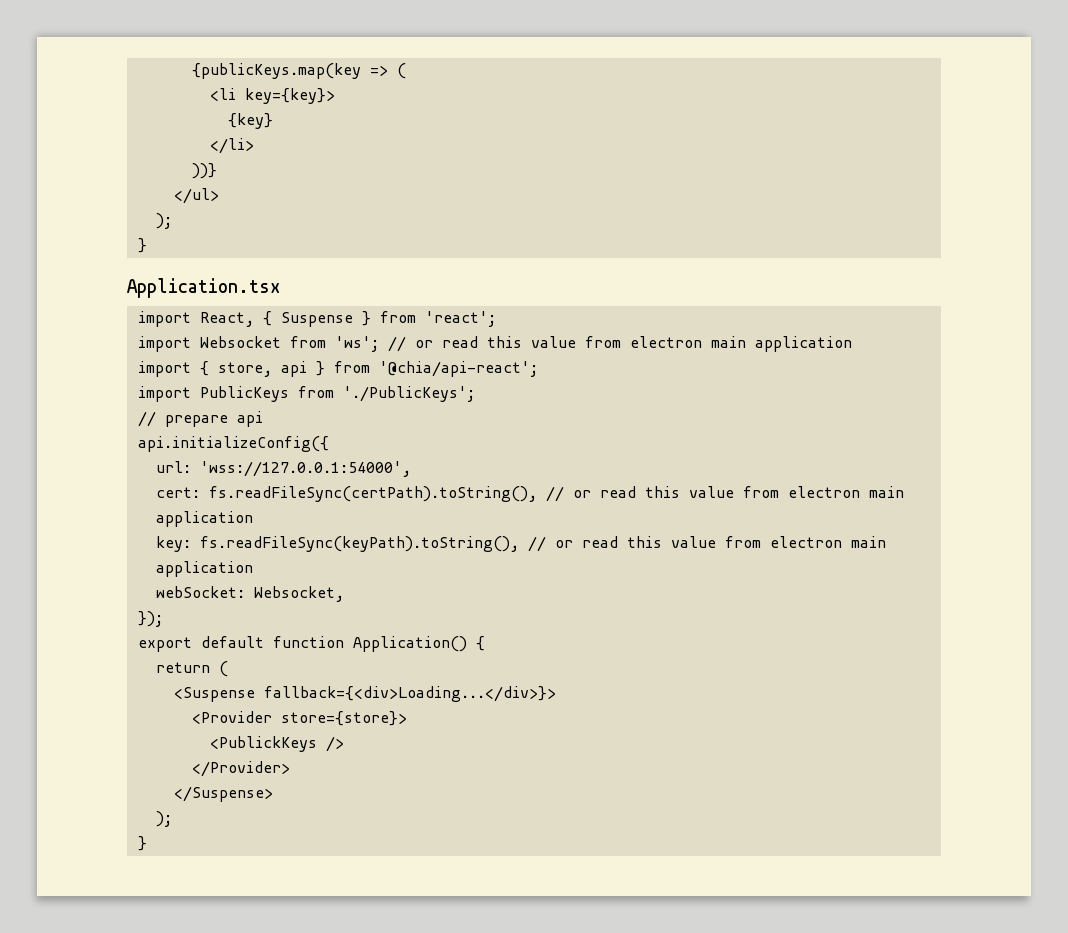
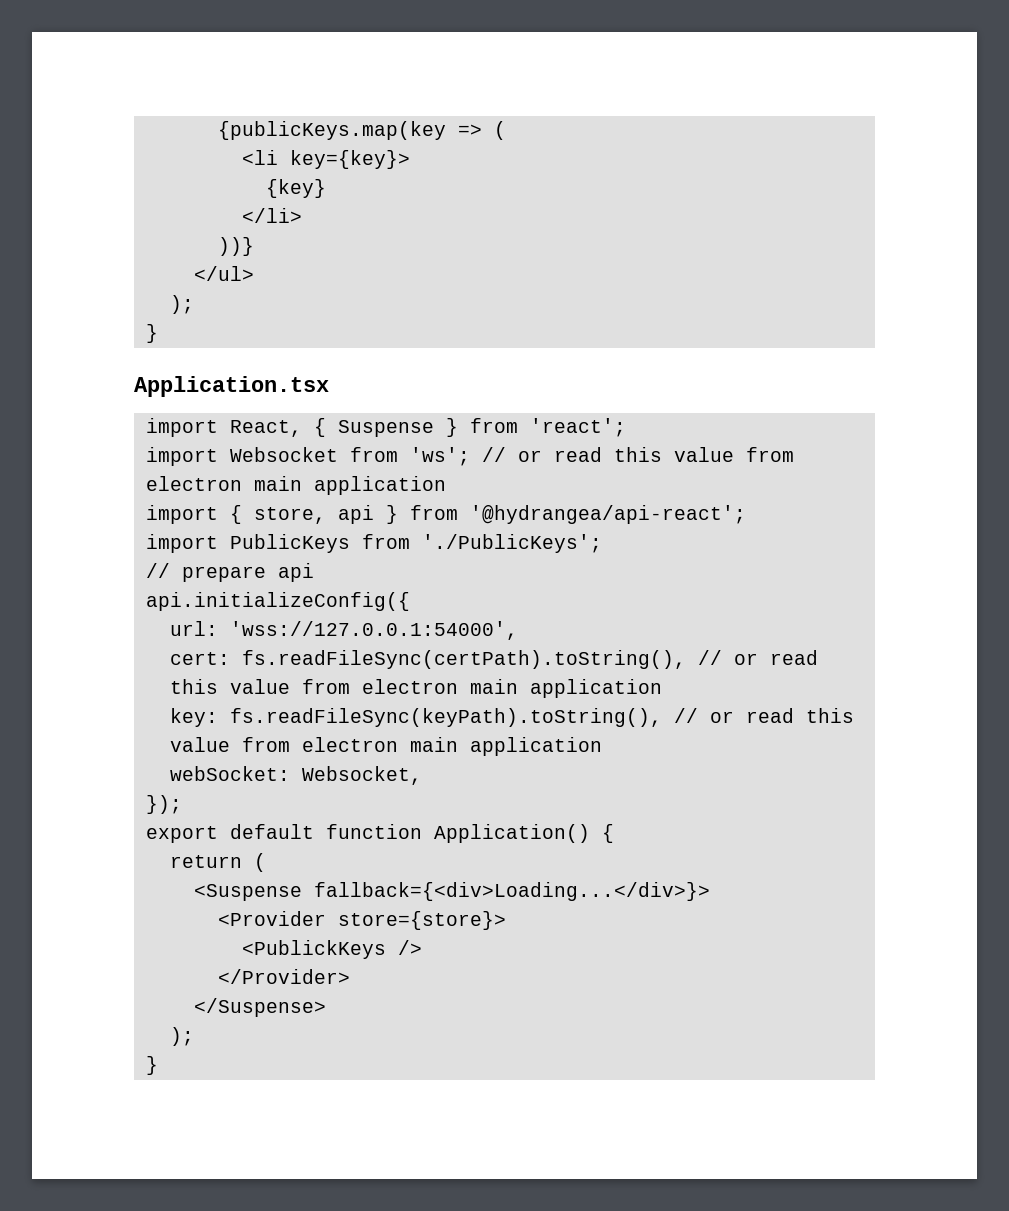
[378,361,538,377] '@chia/api-react'; -> [470,505,746,524] '@hydrangea/api-react';

